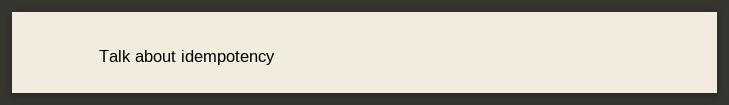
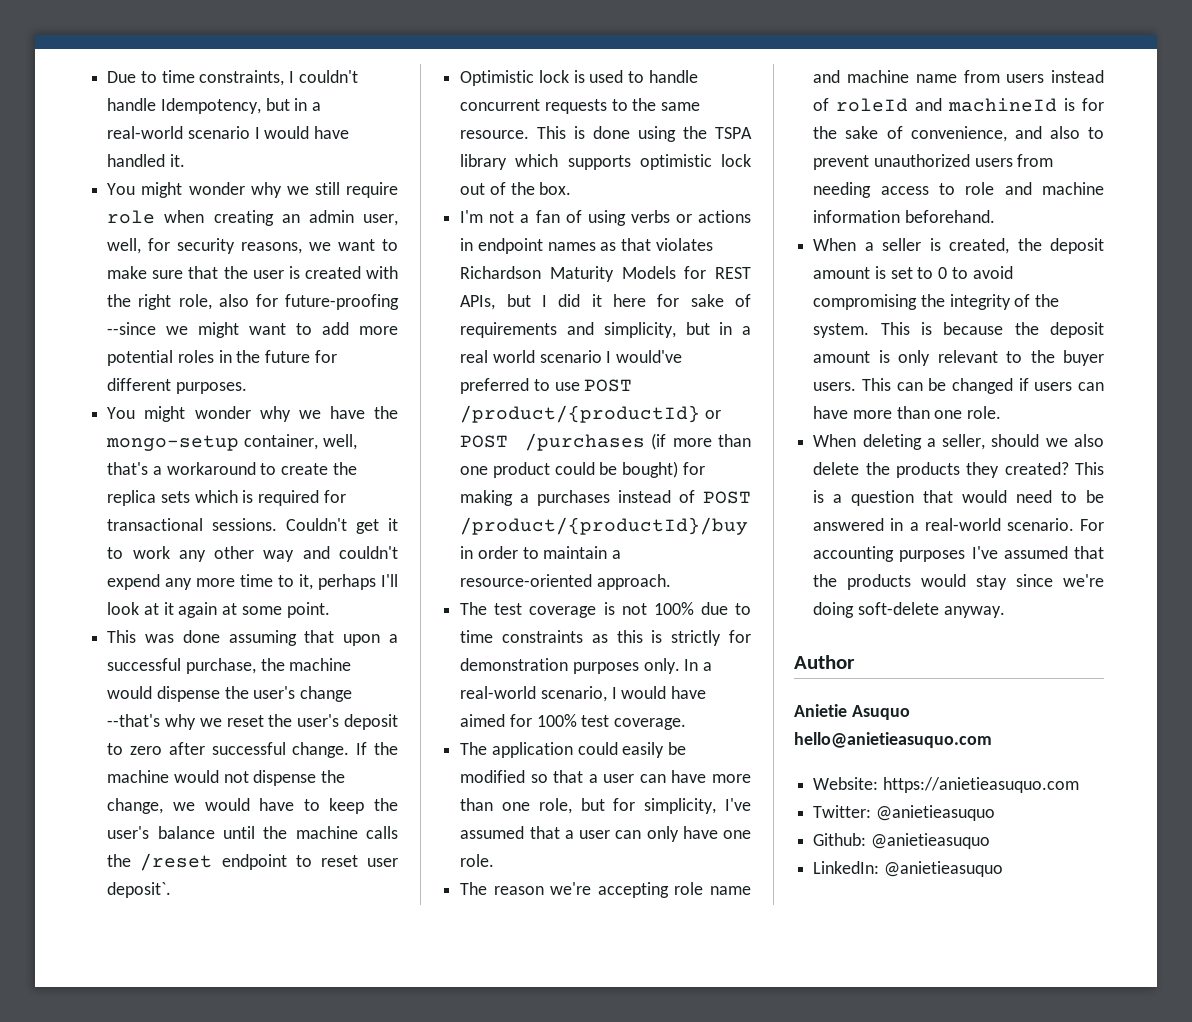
[99,50,275,65] Talk about idempotency -> [107,70,358,86] [107,98,322,114] [107,126,350,139] [107,154,185,167] [107,182,398,198] [107,210,398,226] [107,238,398,254] [107,266,398,279] [107,294,399,310] [107,322,398,338] [107,350,337,366] [107,378,247,394] [107,406,398,422] [106,434,357,451] [107,462,357,475] [107,490,346,506] [107,518,398,534] [107,546,398,562] [107,574,399,590] [107,602,330,618] [107,630,398,646] [107,658,352,674] [107,686,353,702] [107,714,398,730] [107,742,398,758] [107,770,346,786] [107,798,398,814] [107,826,398,839] [107,853,398,871] [107,882,172,898] [460,70,698,86] [460,98,701,114] [460,126,752,142] [460,154,751,170] [460,182,572,195] [460,210,751,226] [460,238,713,254] [460,266,751,282] [460,294,751,310] [460,322,751,338] [460,350,683,363] [460,378,633,394] [460,405,721,423] [460,433,751,451] [460,461,705,478] [460,490,751,506] [460,517,749,535] [460,546,622,559] [460,574,671,590] [460,602,751,618] [460,630,751,646] [460,658,713,674] [460,686,707,702] [460,714,687,730] [460,742,687,758] [460,770,751,783] [460,798,751,814] [460,826,751,842] [460,854,495,867] [460,882,751,898] [813,70,1104,83] [813,98,1104,112] [813,126,1104,142] [813,154,1054,170] [813,182,1104,198] [813,210,995,223] [813,238,1104,254] [813,266,1013,279] [813,294,1060,310] [813,322,1104,338] [813,350,1104,366] [813,378,1104,394] [813,406,1002,419] [813,434,1104,450] [813,462,1104,478] [813,490,1104,506] [813,518,1104,531] [813,546,1104,562] [813,574,1104,590] [813,602,1005,618] [794,655,855,669] [794,704,910,720] [794,732,992,748] [813,777,1079,793] [813,805,995,821] [813,833,990,849] [813,861,1003,877] Due to time constraints, I couldn't handle Idempotency, but in a real-world scenario I would have handled it. // You might wonder why we still require role when creating an admin user, well, for security reasons, we want to make sure that the user is created with the right role, also for future-proofing --since we might want to add more potential roles in the future for different purposes. // You might wonder why we have the mongo-setup container, well, that's a workaround to create the replica sets which is required for transactional sessions. Couldn't get it to work any other way and couldn't expend any more time to it, perhaps I'll look at it again at some point. // This was done assuming that upon a successful purchase, the machine would dispense the user's change --that's why we reset the user's deposit to zero after successful change. If the machine would not dispense the change, we would have to keep the user's balance until the machine calls the /reset endpoint to reset user deposit`. // Optimistic lock is used to handle concurrent requests to the same resource. This is done using the TSPA library which supports optimistic lock out of the box. // I'm not a fan of using verbs or actions in endpoint names as that violates Richardson Maturity Models for REST APIs, but I did it here for sake of requirements and simplicity, but in a real world scenario I would've preferred to use POST /product/{productId} or POST /purchases (if more than one product could be bought) for making a purchases instead of POST /product/{productId}/buy in order to maintain a resource-oriented approach. // The test coverage is not 100% due to time constraints as this is strictly for demonstration purposes only. In a real-world scenario, I would have aimed for 100% test coverage. // The application could easily be modified so that a user can have more than one role, but for simplicity, I've assumed that a user can only have one role. // The reason we're accepting role name and machine name from users instead of roleId and machineId is for the sake of convenience, and also to prevent unauthorized users from needing access to role and machine information beforehand. // When a seller is created, the deposit amount is set to 0 to avoid compromising the integrity of the system. This is because the deposit amount is only relevant to the buyer users. This can be changed if users can have more than one role. // When deleting a seller, should we also delete the products they created? This is a question that would need to be answered in a real-world scenario. For accounting purposes I've assumed that the products would stay since we're doing soft-delete anyway. // Author // Anietie Asuquo hello@anietieasuquo.com // Website: https://anietieasuquo.com // Twitter: @anietieasuquo // Github: @anietieasuquo // LinkedIn: @anietieasuquo

